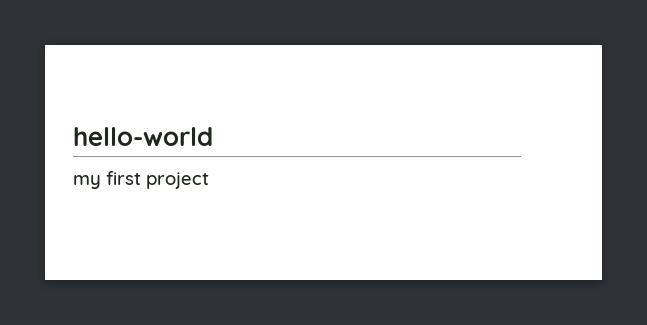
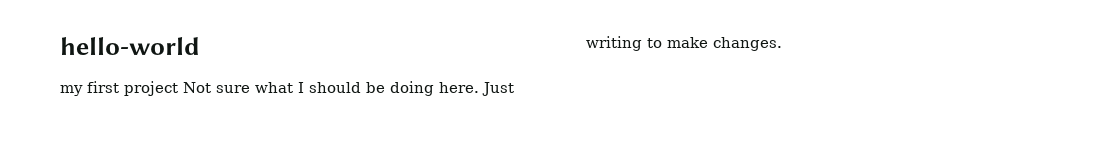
(209, 180) none -> [183,81,514,96] [586,36,782,51] Not sure what I should be doing here. Just writing to make changes.

